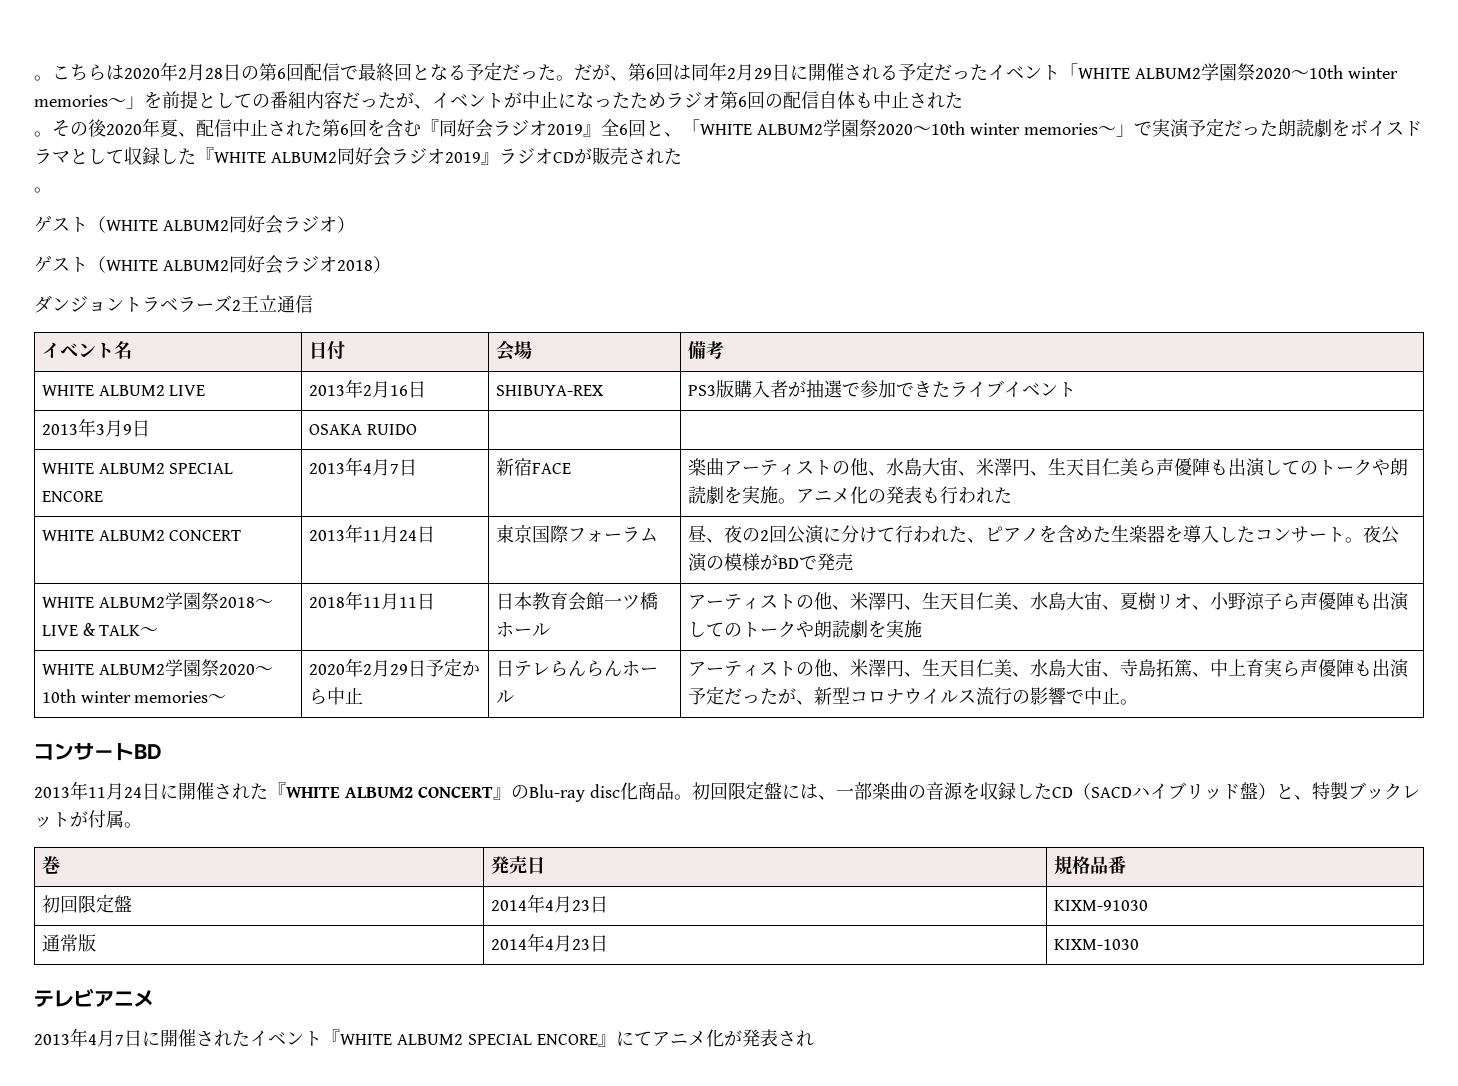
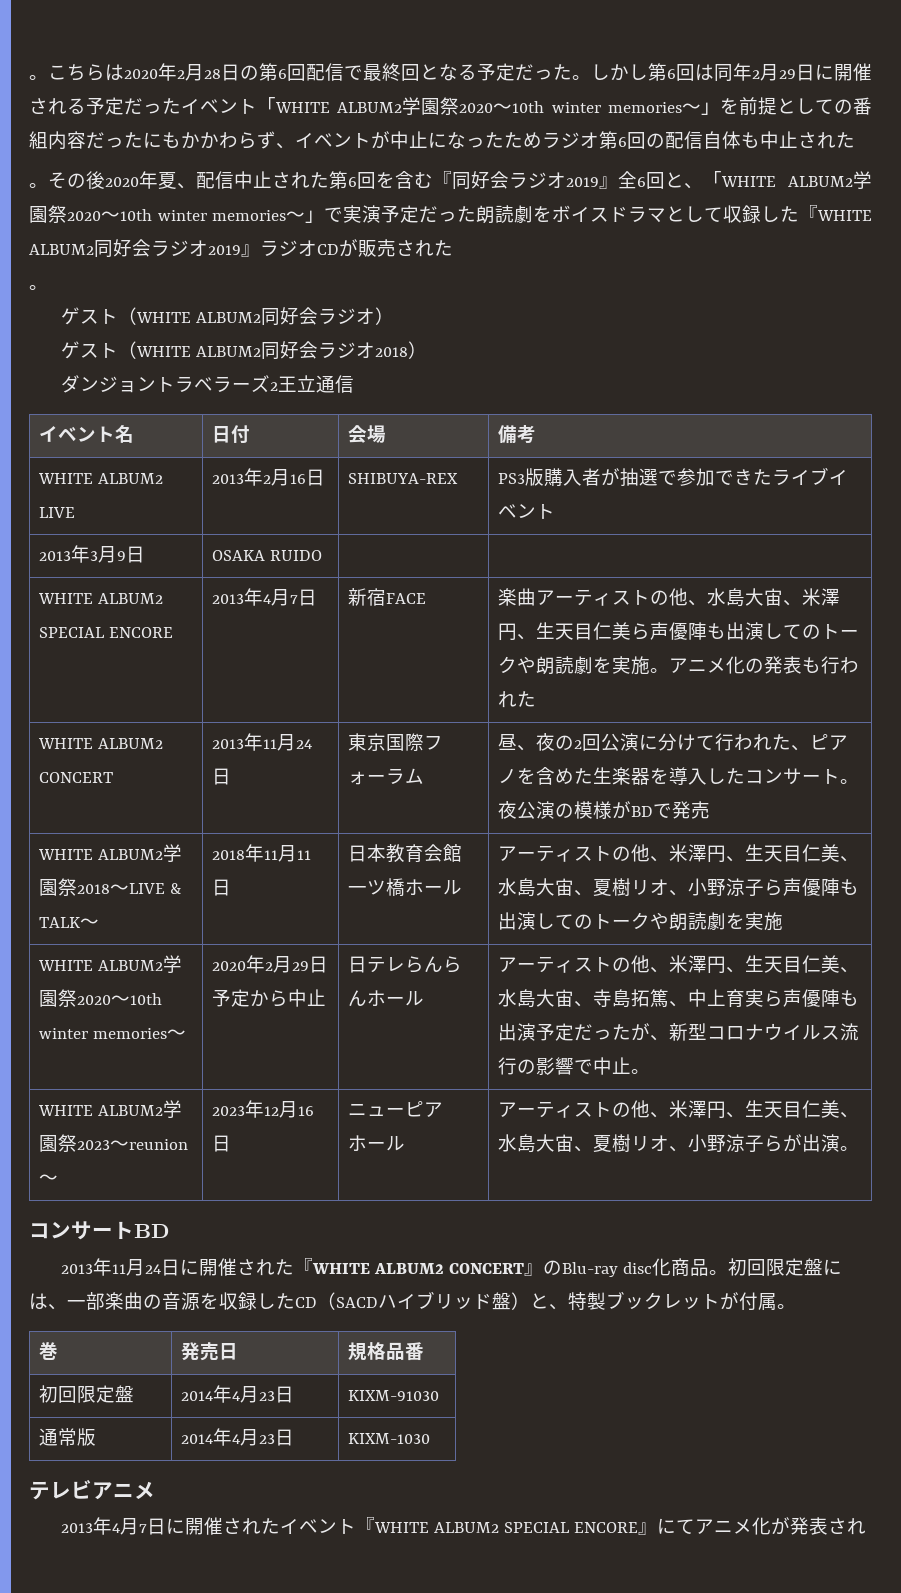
[574,64,628,81] だが、 -> [591,64,648,81] しかし
[396,92,414,108] が -> [143,131,276,149] にもかかわらず
(1138, 702) none -> [38,1100,183,1118] [39,1134,189,1152] [39,1174,59,1184] [212,1100,315,1118] [212,1135,232,1152] [348,1101,444,1117] [348,1135,406,1151] [498,1100,860,1119] [498,1134,860,1153] // WHITE ALBUM2学園祭2023〜reunion〜 | 2023年12月16日 | ニューピアホール | アーティストの他、米澤円、生天目仁美、水島大宙、夏樹リオ、小野涼子らが出演。

